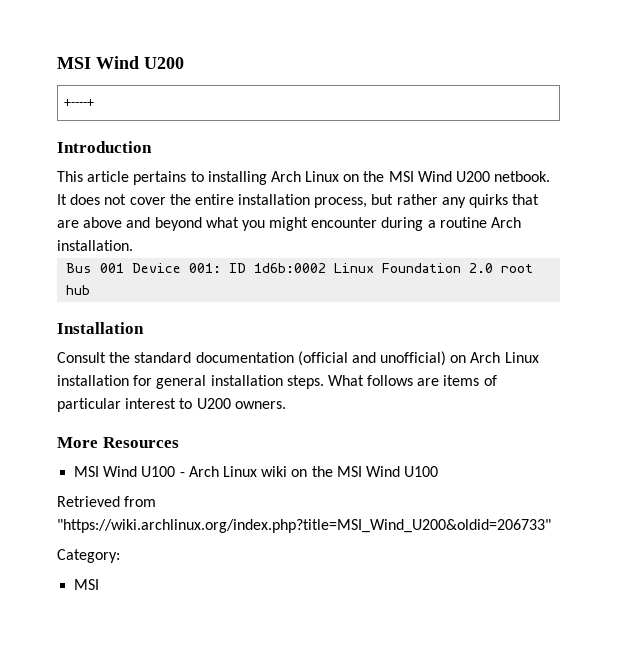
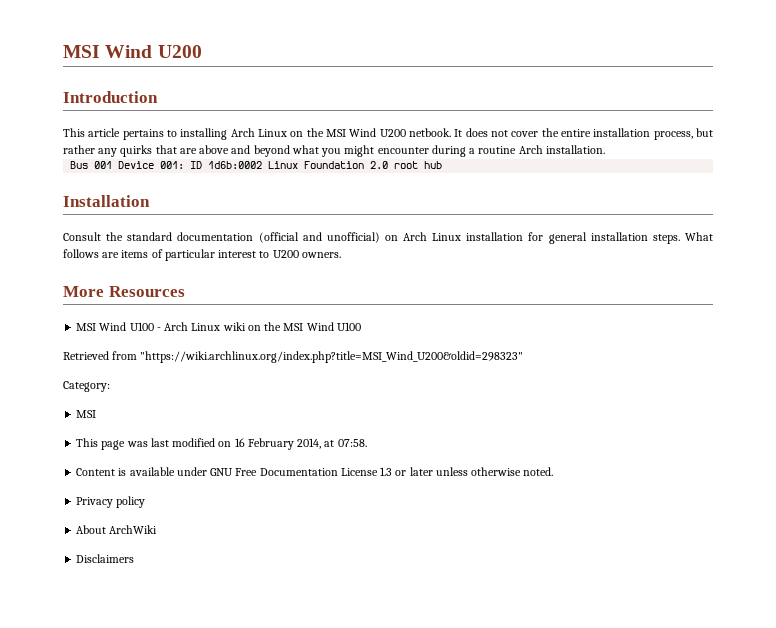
[57,56,184,69] [63,99,94,107] MSI Wind U200 // +----+ -> [63,45,202,58] MSI Wind U200
[57,519,551,533] "https://wiki.archlinux.org/index.php?title=MSI_Wind_U200&oldid=206733" -> [140,351,524,363] "https://wiki.archlinux.org/index.php?title=MSI_Wind_U200&oldid=298323"
(100, 584) none -> [76,438,367,450] [76,467,554,476] [76,496,146,508] [76,525,158,534] [76,554,135,563] // This page was last modified on 16 February 2014, at 07:58. // Content is available under GNU Free Documentation License 1.3 or later unless otherwise noted. // Privacy policy // About ArchWiki // Disclaimers

